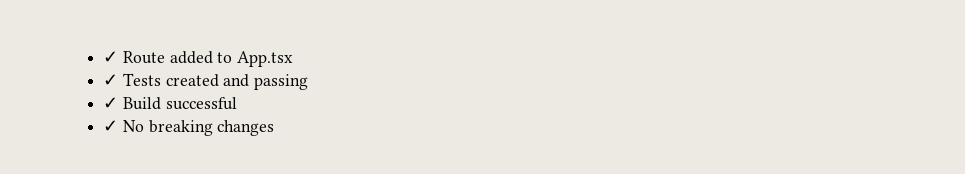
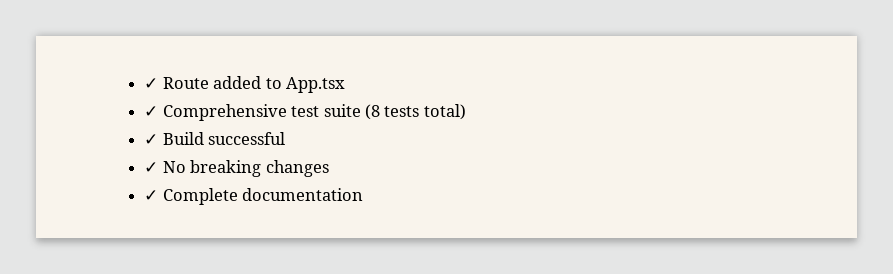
[122,73,309,90] Tests created and passing -> [162,104,466,121] Comprehensive test suite (8 tests total)
(275, 128) none -> [144,188,364,205] // ✓ Complete documentation

